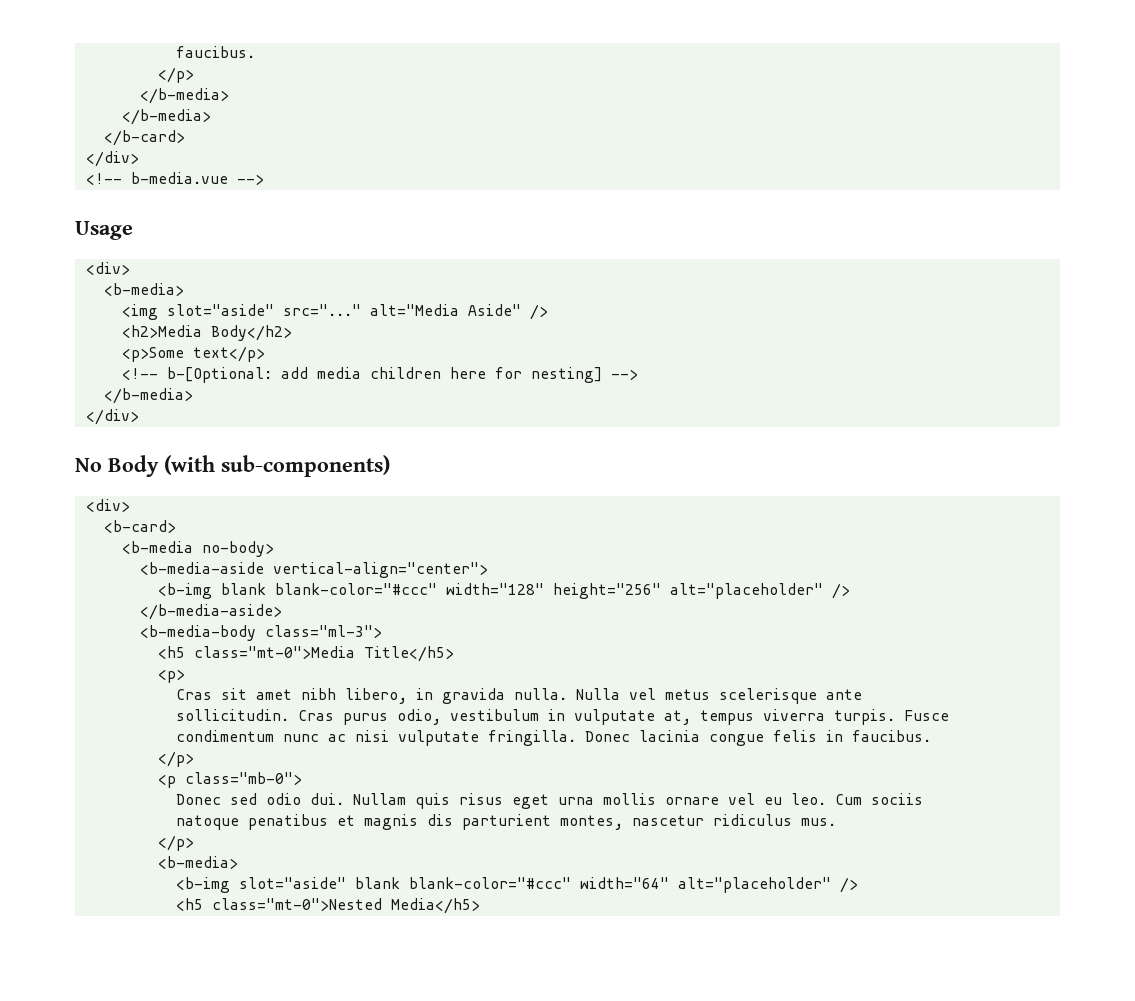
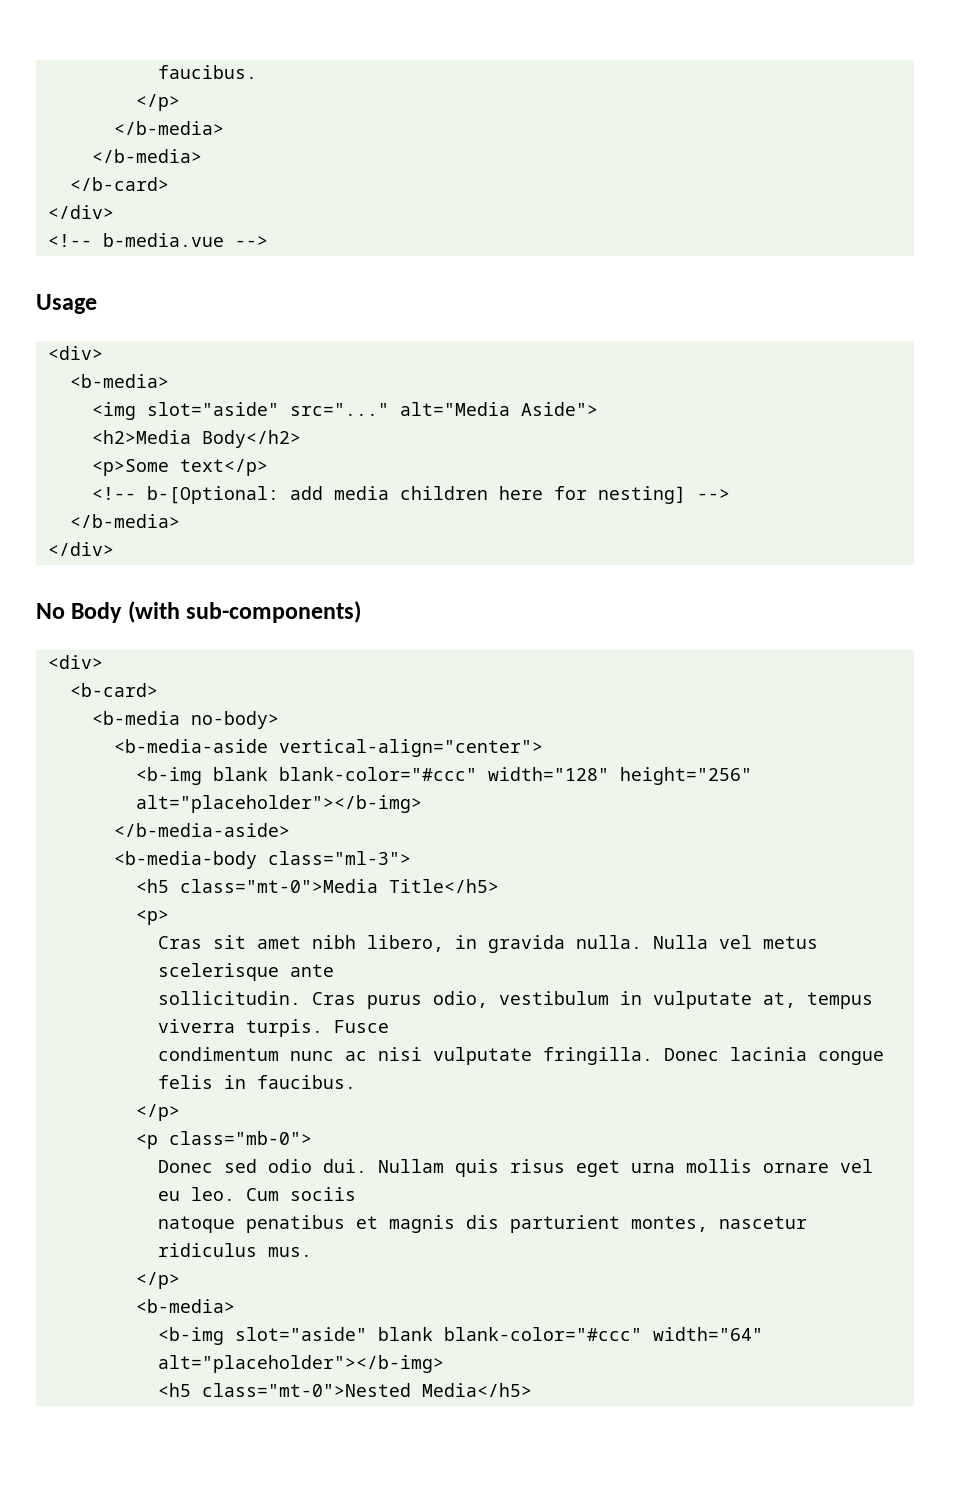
[467,304,548,320] Aside" /> -> [521,402,598,416] Aside">
[669,583,850,599] alt="placeholder" /> -> [136,795,422,813] alt="placeholder"></b-img>
[677,877,858,893] alt="placeholder" /> -> [158,1355,444,1373] alt="placeholder"></b-img>

